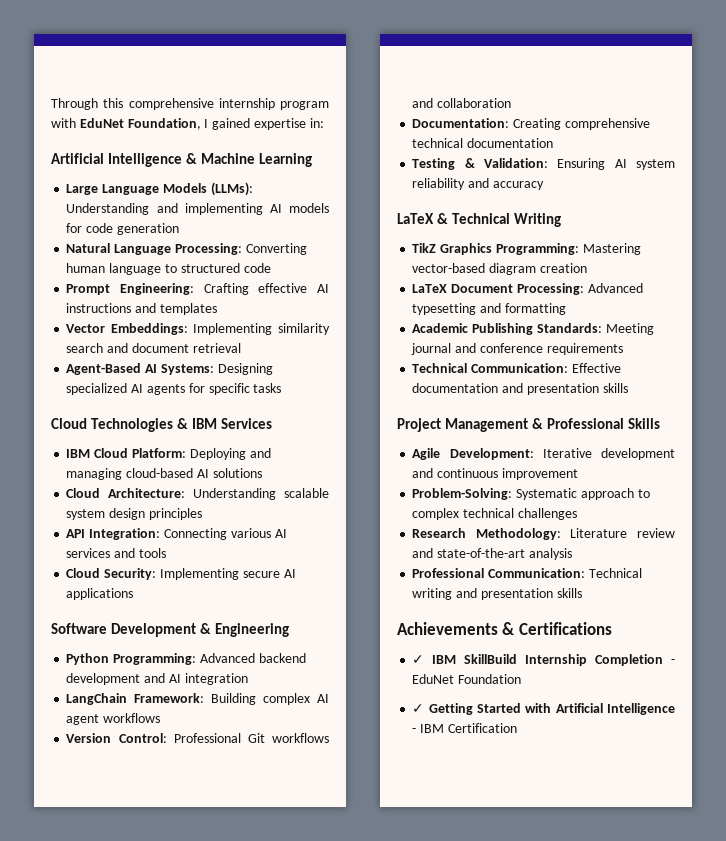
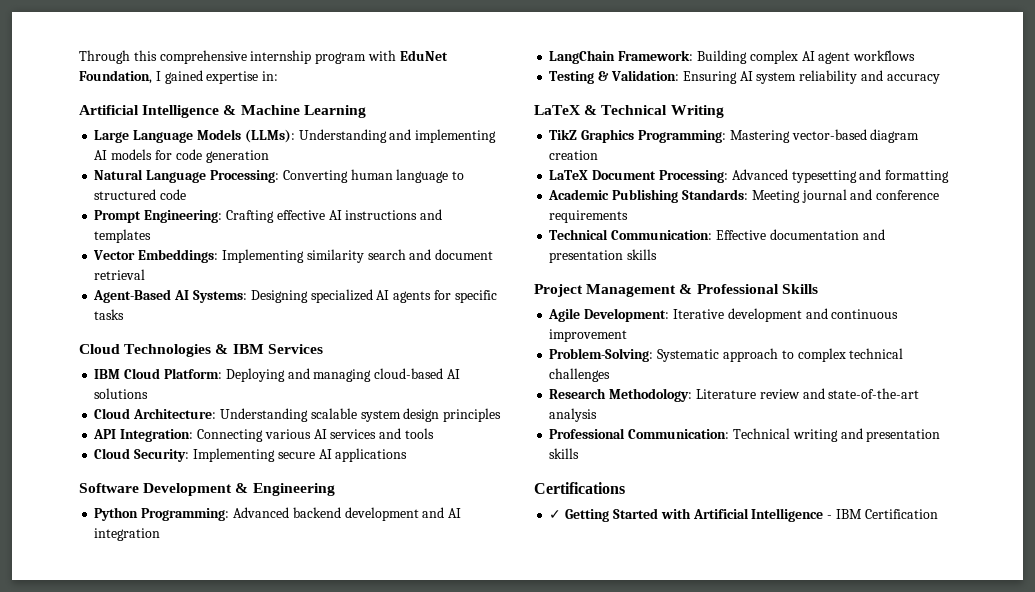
[66,733,329,743] [412,98,512,108] [412,118,650,130] [412,138,554,148] // Version Control: Professional Git workflows and collaboration // Documentation: Creating comprehensive technical documentation -> (916, 55) none
[397,622,516,635] Achievements & -> (580, 453) none
[412,654,675,666] [412,674,522,684] // ✓ IBM SkillBuild Internship Completion - EduNet Foundation -> (625, 488) none

